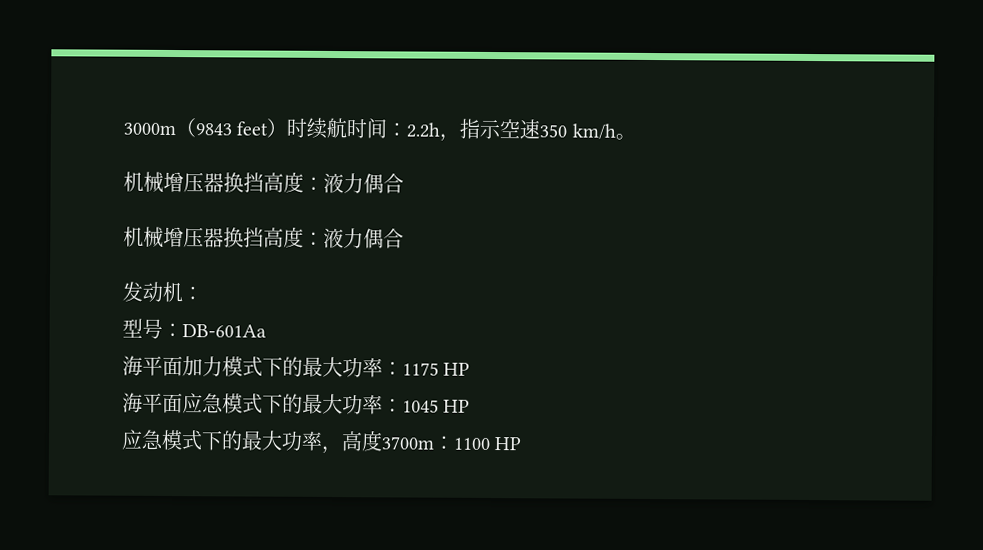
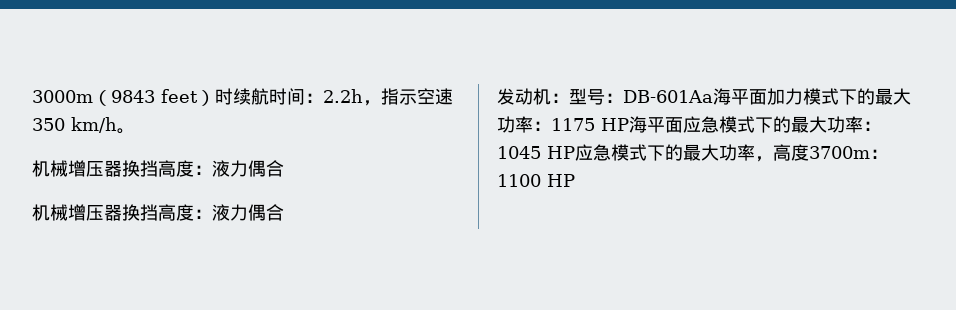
(203, 293) // -> (569, 98) none
(267, 331) // -> (713, 96) none
(471, 369) // -> (629, 124) none
(471, 406) // -> (575, 152) none

